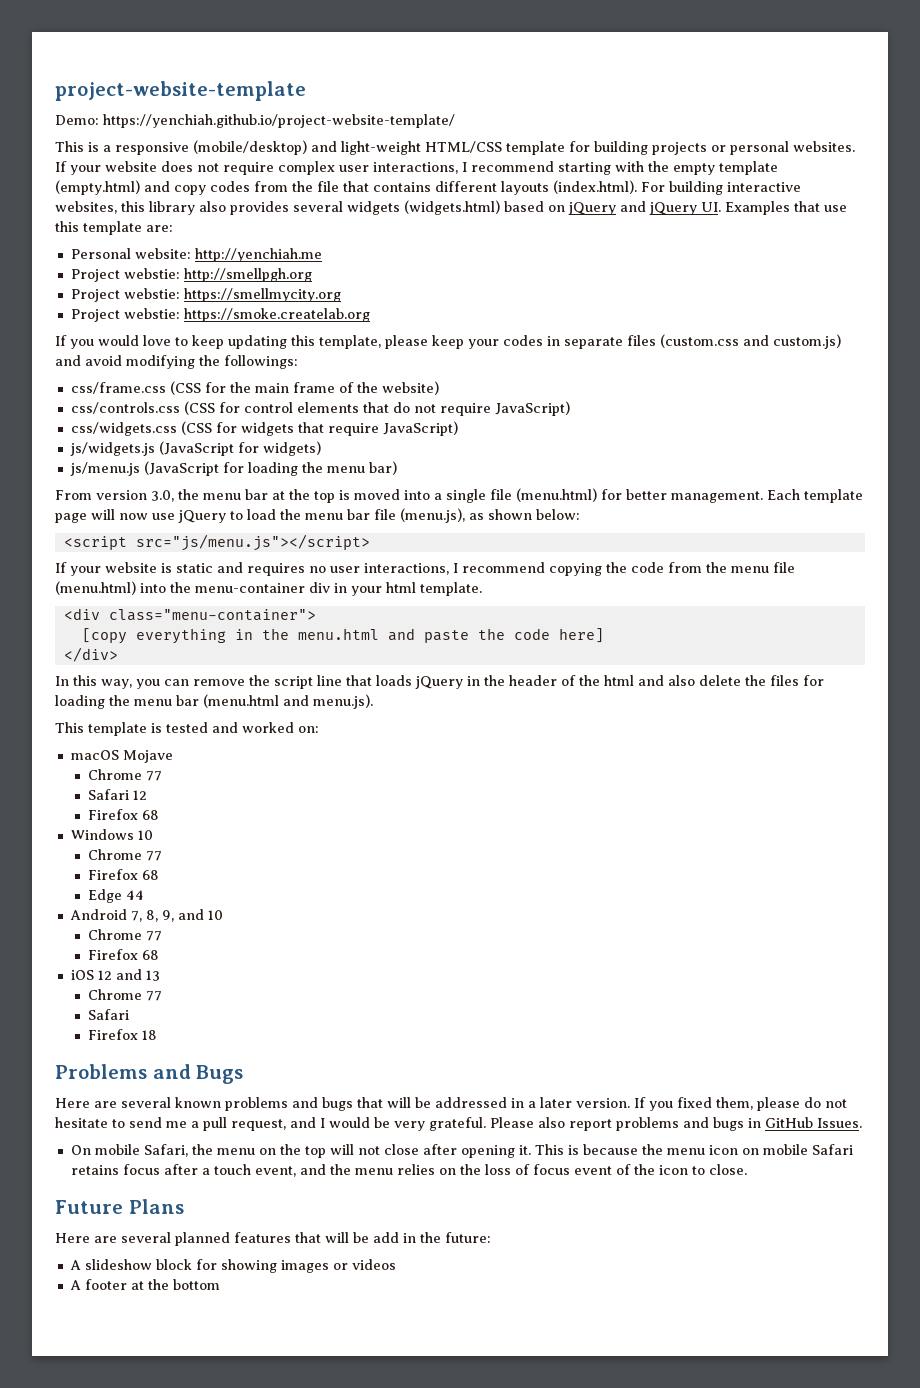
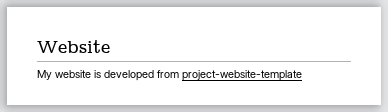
[55,81,306,101] [55,114,455,128] [55,140,855,155] [55,161,778,175] [55,180,801,195] [55,200,847,215] [55,221,173,235] [70,248,322,262] [70,268,312,282] [70,288,341,302] [70,308,370,322] [55,334,841,349] [55,355,298,369] [70,381,439,395] [70,401,570,416] [70,421,458,436] [69,441,321,456] [69,461,397,476] [55,488,863,503] [55,508,580,523] [63,534,370,551] [55,562,795,576] [55,581,482,596] [63,608,316,621] [81,628,604,644] [63,647,118,662] [55,675,824,689] [55,694,373,709] [55,722,319,736] [70,750,173,763] [87,769,162,781] [87,789,147,800] [87,809,159,820] [70,829,153,840] [87,849,162,861] [87,869,159,880] [87,889,144,903] [69,909,223,922] [87,929,162,941] [87,949,159,960] [70,969,160,981] [87,989,162,1001] [87,1009,129,1020] [87,1029,157,1040] [55,1064,244,1084] [55,1097,847,1111] [55,1117,862,1131] [70,1144,853,1158] [70,1164,747,1177] [55,1199,184,1214] [55,1232,491,1246] [69,1259,396,1273] [69,1279,220,1290] project-website-template // Demo: https://yenchiah.github.io/project-website-template/ // This is a responsive (mobile/desktop) and light-weight HTML/CSS template for building projects or personal websites. If your website does not require complex user interactions, I recommend starting with the empty template (empty.html) and copy codes from the file that contains different layouts (index.html). For building interactive websites, this library also provides several widgets (widgets.html) based on jQuery and jQuery UI. Examples that use this template are: // Personal website: http://yenchiah.me // Project webstie: http://smellpgh.org // Project webstie: https://smellmycity.org // Project webstie: https://smoke.createlab.org // If you would love to keep updating this template, please keep your codes in separate files (custom.css and custom.js) and avoid modifying the followings: // css/frame.css (CSS for the main frame of the website) // css/controls.css (CSS for control elements that do not require JavaScript) // css/widgets.css (CSS for widgets that require JavaScript) // js/widgets.js (JavaScript for widgets) // js/menu.js (JavaScript for loading the menu bar) // From version 3.0, the menu bar at the top is moved into a single file (menu.html) for better management. Each template page will now use jQuery to load the menu bar file (menu.js), as shown below: // <script src="js/menu.js"></script> // If your website is static and requires no user interactions, I recommend copying the code from the menu file (menu.html) into the menu-container div in your html template. // <div class="menu-container"> // [copy everything in the menu.html and paste the code here] // </div> // In this way, you can remove the script line that loads jQuery in the header of the html and also delete the files for loading the menu bar (menu.html and menu.js). // This template is tested and worked on: // macOS Mojave // Chrome 77 // Safari 12 // Firefox 68 // Windows 10 // Chrome 77 // Firefox 68 // Edge 44 // Android 7, 8, 9, and 10 // Chrome 77 // Firefox 68 // iOS 12 and 13 // Chrome 77 // Safari // Firefox 18 // Problems and Bugs // Here are several known problems and bugs that will be addressed in a later version. If you fixed them, please do not hesitate to send me a pull request, and I would be very grateful. Please also report problems and bugs in GitHub Issues. // On mobile Safari, the menu on the top will not close after opening it. This is because the menu icon on mobile Safari retains focus after a touch event, and the menu relies on the loss of focus event of the icon to close. // Future Plans // Here are several planned features that will be add in the future: // A slideshow block for showing images or videos // A footer at the bottom -> [37,40,110,53] [37,70,302,81] Website // My website is developed from project-website-template

